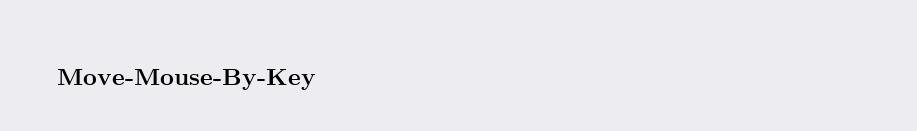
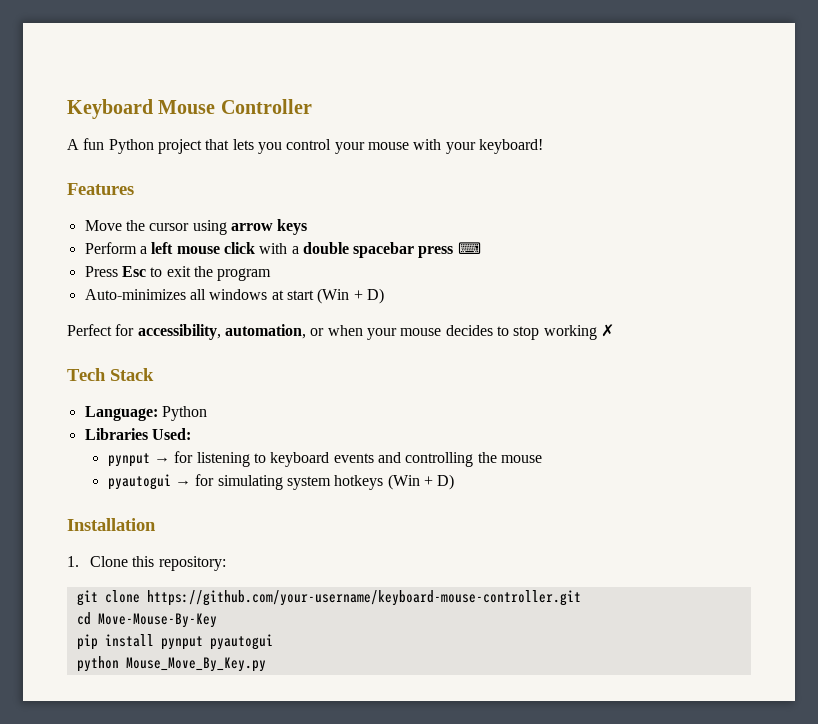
[57,69,316,90] Move-Mouse-By-Key -> [67,99,312,119] [67,138,543,154] [67,183,134,195] [84,219,308,235] [84,242,481,258] [84,266,272,281] [84,288,384,304] [67,324,614,340] [67,368,154,381] [84,406,207,421] [84,428,191,440] [107,451,542,467] [107,474,455,490] [67,518,156,531] [67,556,226,571] [76,590,581,606] [76,612,217,628] [76,634,273,650] [76,656,266,672] Keyboard Mouse Controller // A fun Python project that lets you control your mouse with your keyboard! // Features // Move the cursor using arrow keys // Perform a left mouse click with a double spacebar press ⌨ // Press Esc to exit the program // Auto-minimizes all windows at start (Win + D) // Perfect for accessibility, automation, or when your mouse decides to stop working ✗ // Tech Stack // Language: Python // Libraries Used: // pynput → for listening to keyboard events and controlling the mouse // pyautogui → for simulating system hotkeys (Win + D) // Installation // 1. Clone this repository: // git clone https://github.com/your-username/keyboard-mouse-controller.git // cd Move-Mouse-By-Key // pip install pynput pyautogui // python Mouse_Move_By_Key.py

